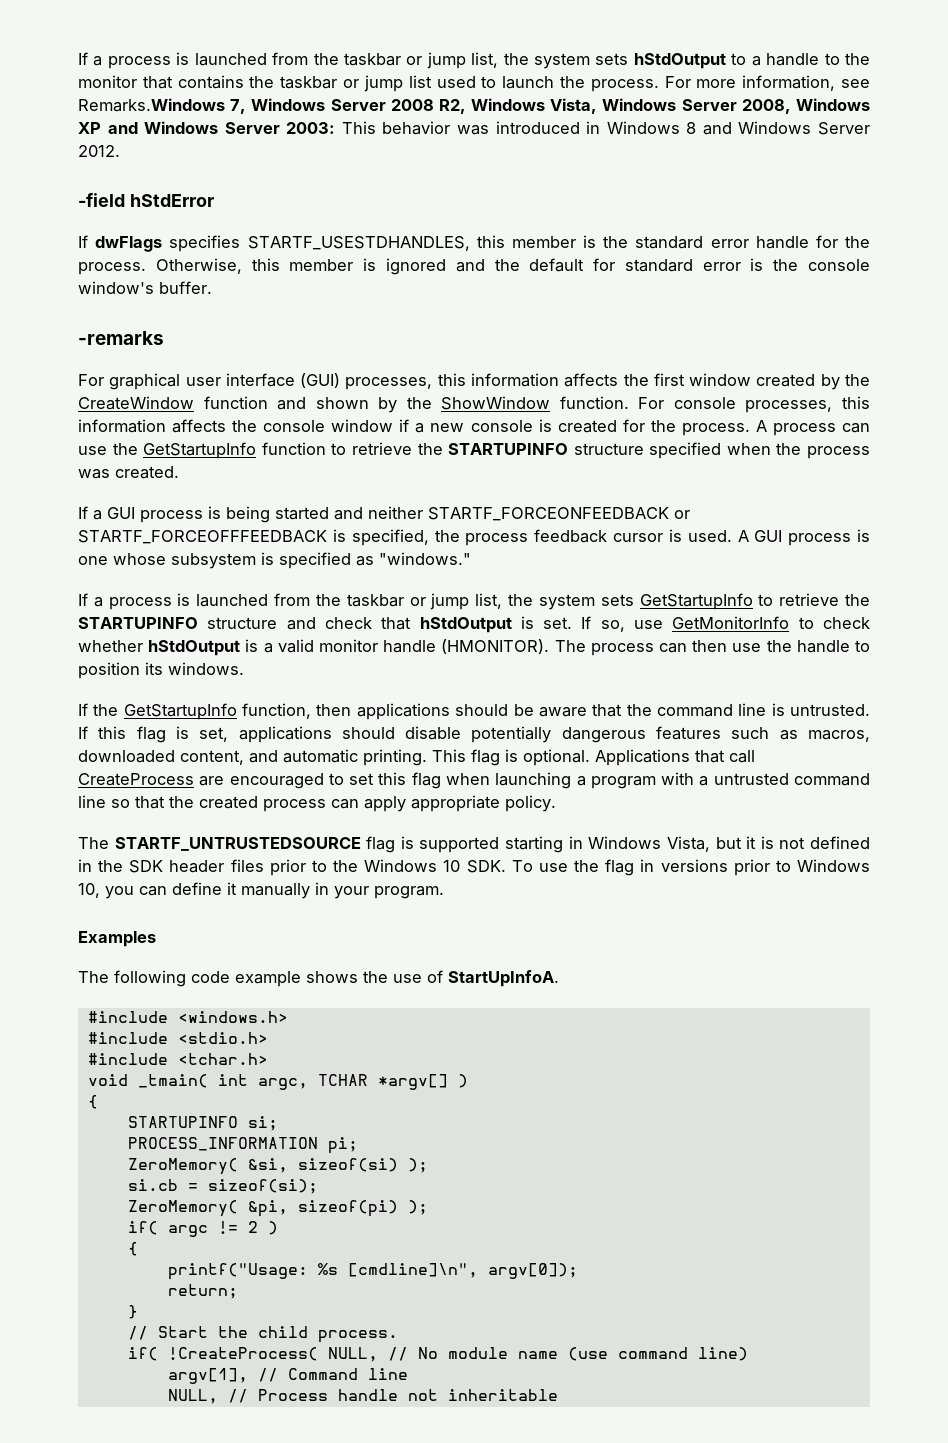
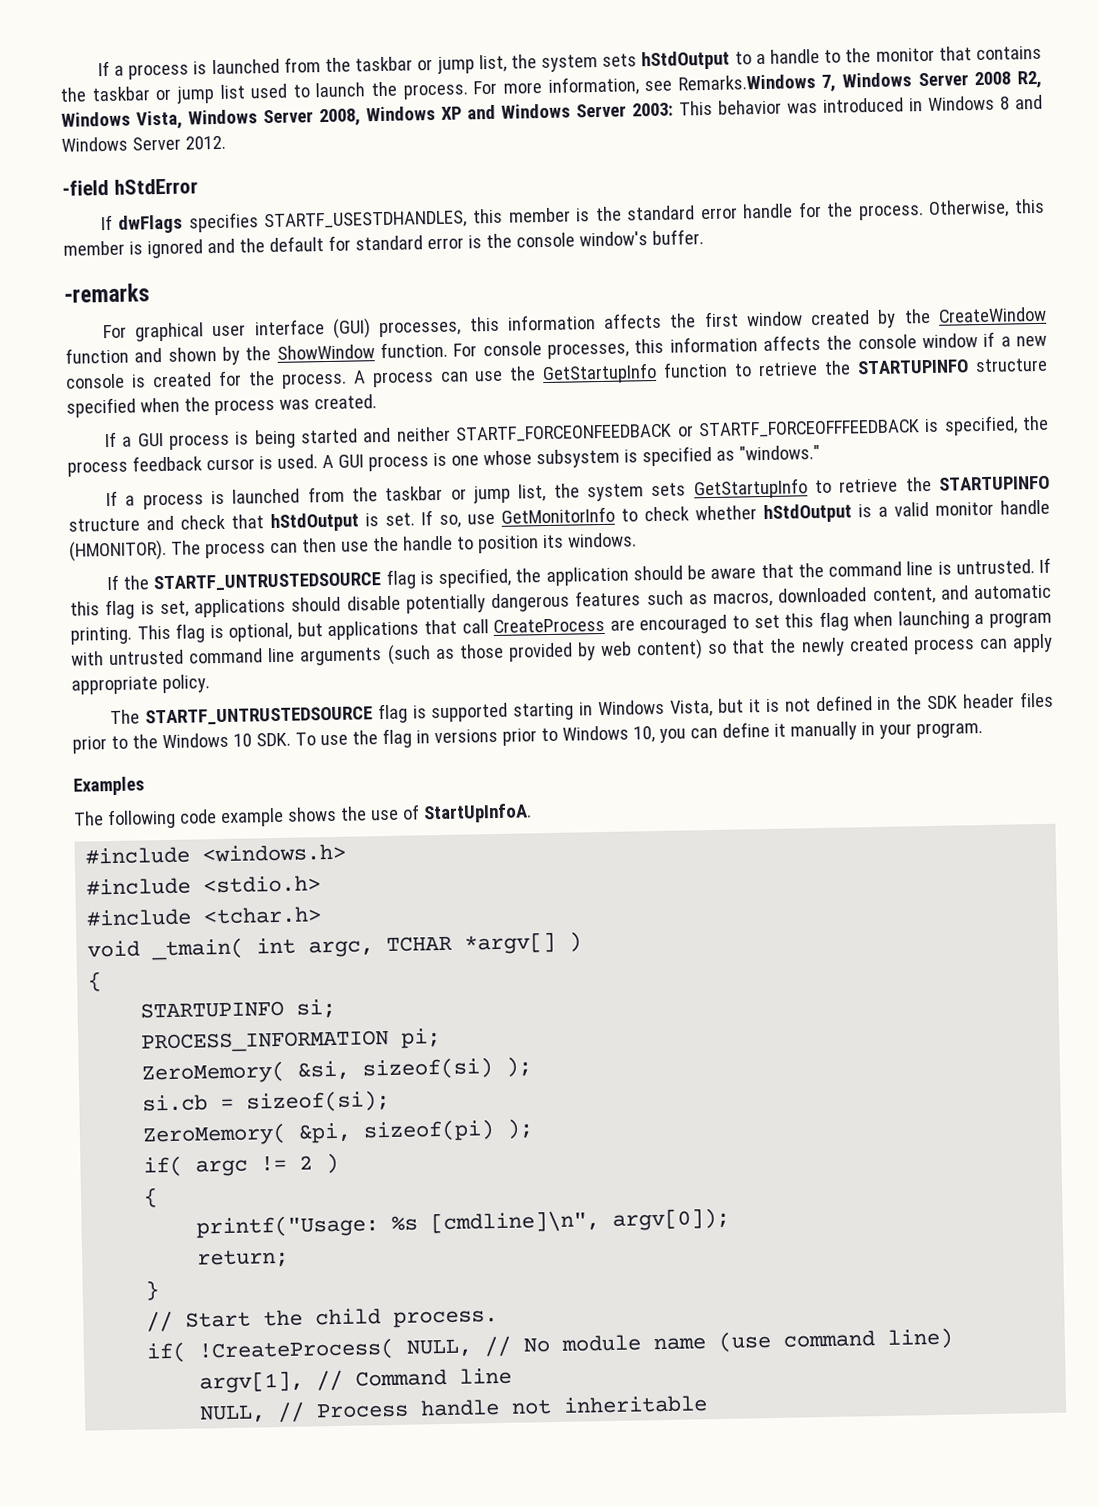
[123,703,450,720] GetStartupInfo function, then applications -> [153,566,629,592] STARTF_UNTRUSTEDSOURCE flag is specified, the application
[523,749,690,766] optional. Applications -> [228,620,420,642] optional, but applications
[699,776,709,786] a -> (104, 658) none
(106, 801) none -> [300,639,704,666] arguments (such as those provided by web content)
(194, 802) none -> [800,637,845,657] newly

